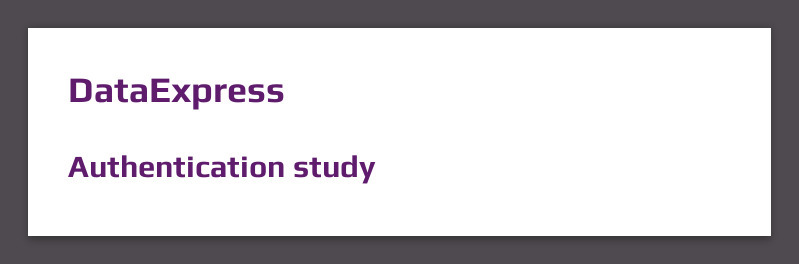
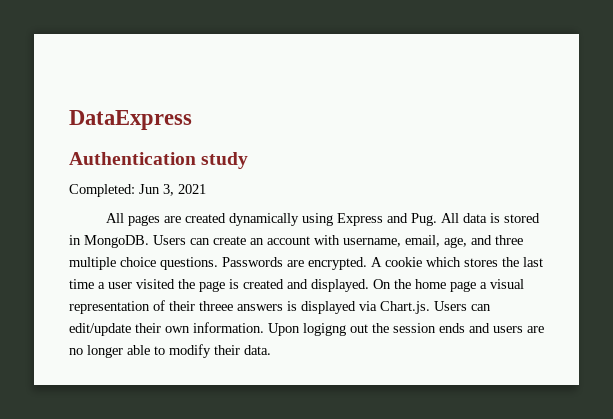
(377, 169) none -> [69,184,206,197] [105,213,540,226] [69,235,523,248] [69,257,543,270] [69,279,524,292] [69,300,491,314] [69,322,544,336] [69,344,271,358] // Completed: Jun 3, 2021 // All pages are created dynamically using Express and Pug. All data is stored in MongoDB. Users can create an account with username, email, age, and three multiple choice questions. Passwords are encrypted. A cookie which stores the last time a user visited the page is created and displayed. On the home page a visual representation of their threee answers is displayed via Chart.js. Users can edit/update their own information. Upon logigng out the session ends and users are no longer able to modify their data.

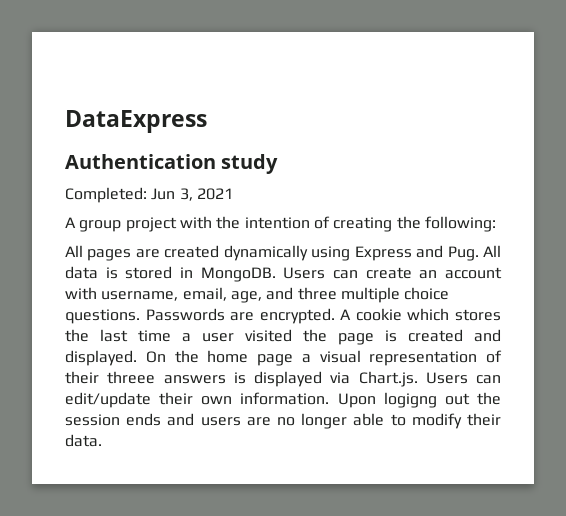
(206, 189) none -> [65,216,496,232] // A group project with the intention of creating the following:

